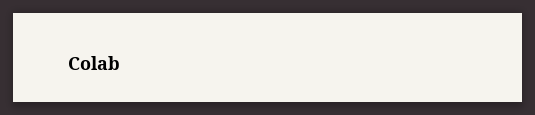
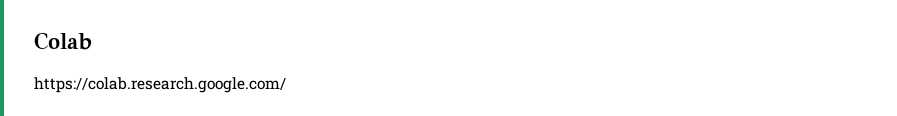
(120, 63) none -> [34,77,286,93] // https://colab.research.google.com/

